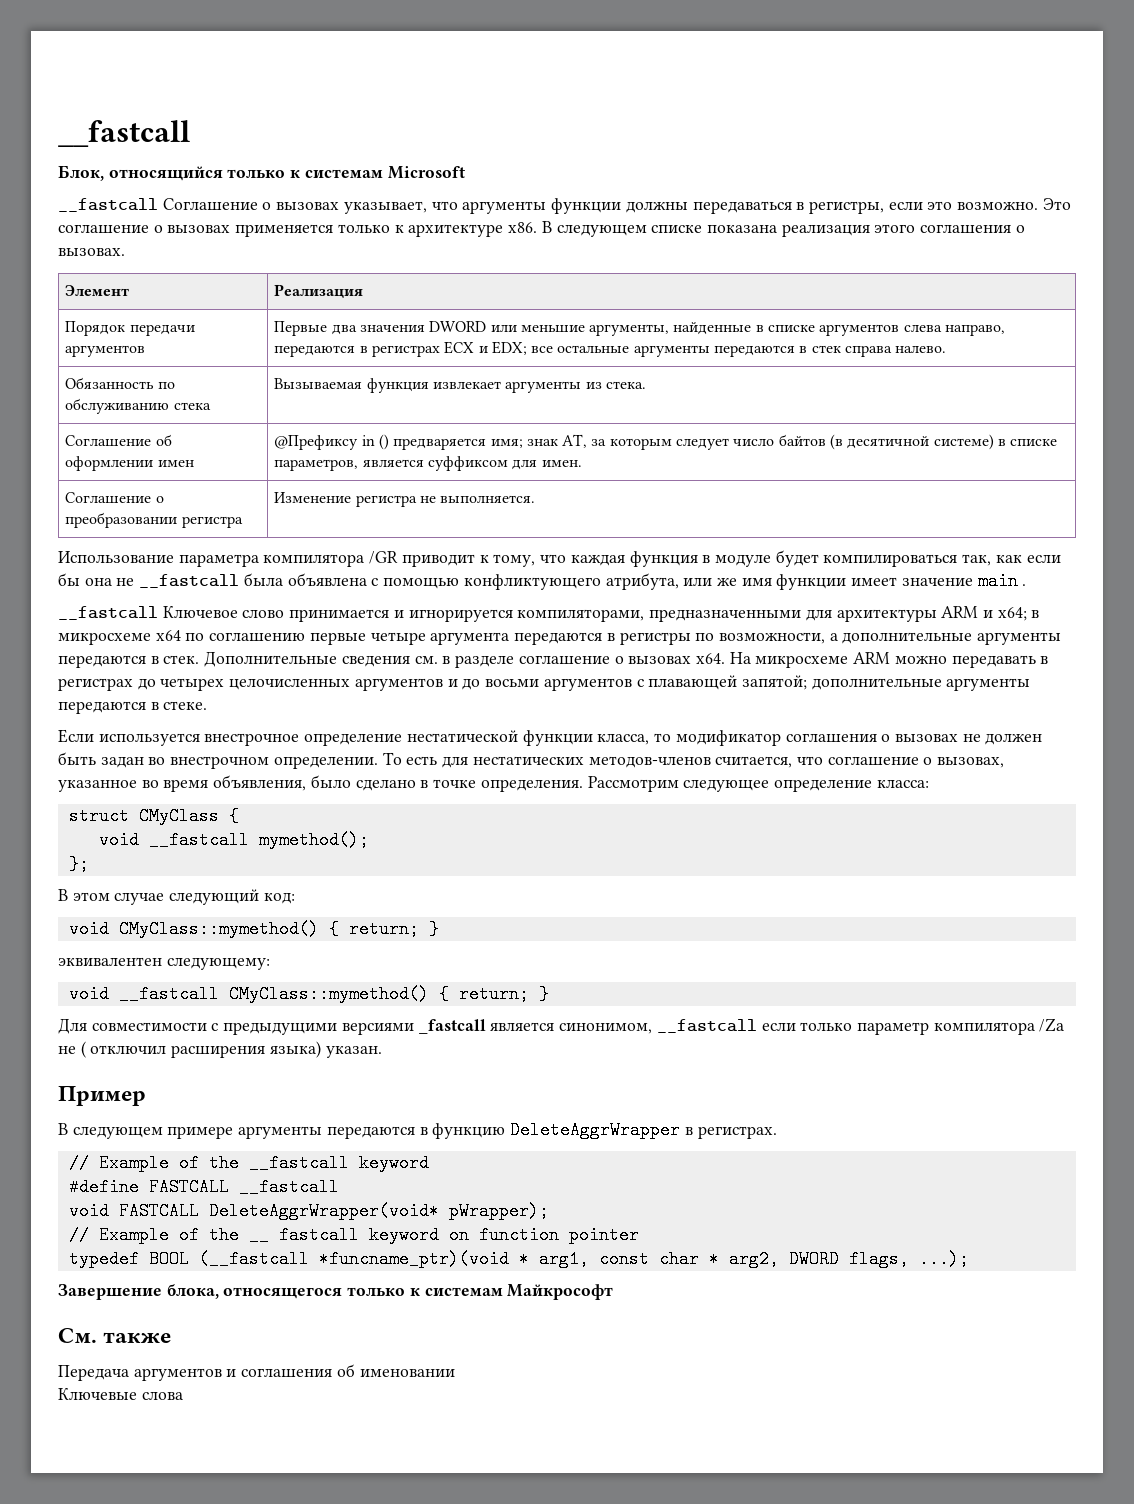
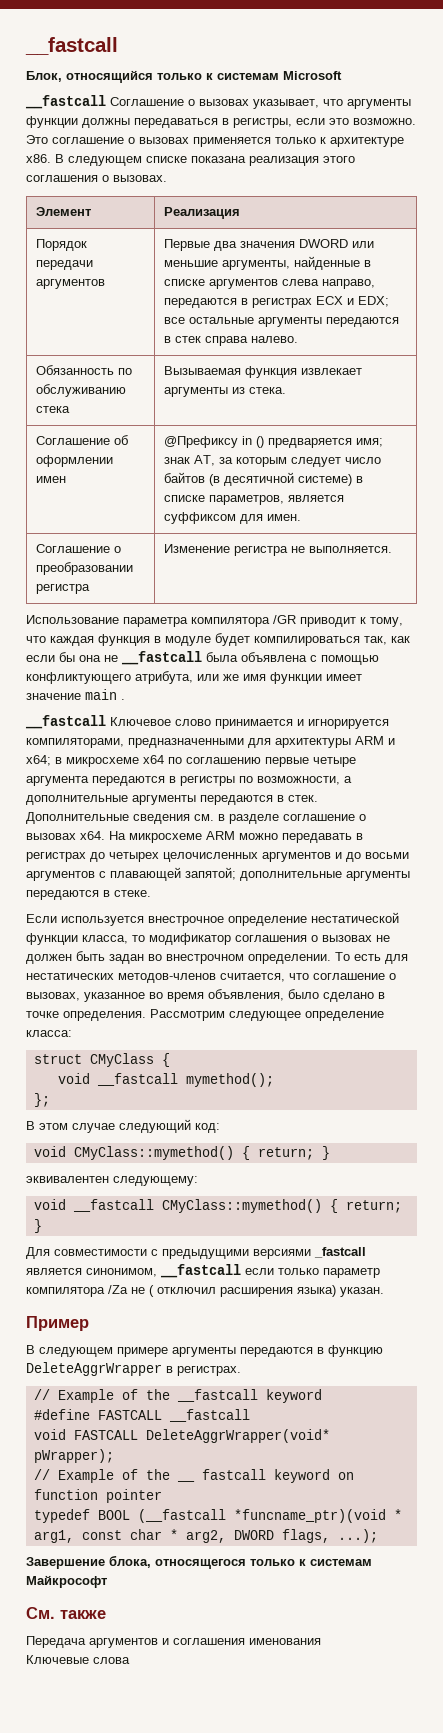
[336,1364,455,1377] об именовании -> [249,1638,321,1645] именования

